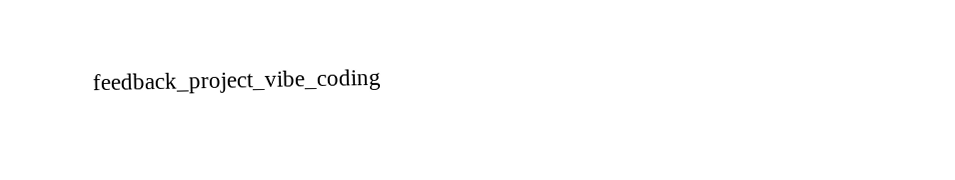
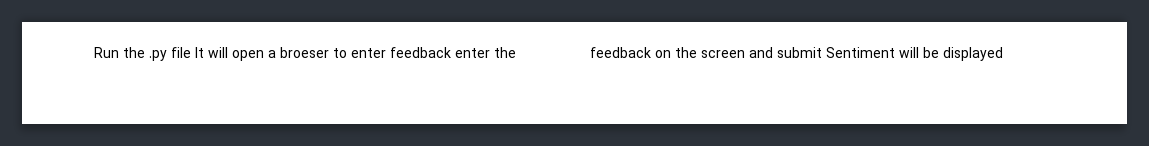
[92,68,381,96] feedback_project_vibe_coding -> [94,47,1003,61] Run the .py file It will open a broeser to enter feedback enter the feedback on the screen and submit Sentiment will be displayed

